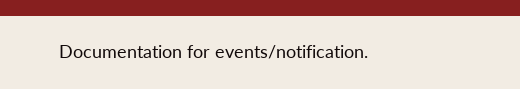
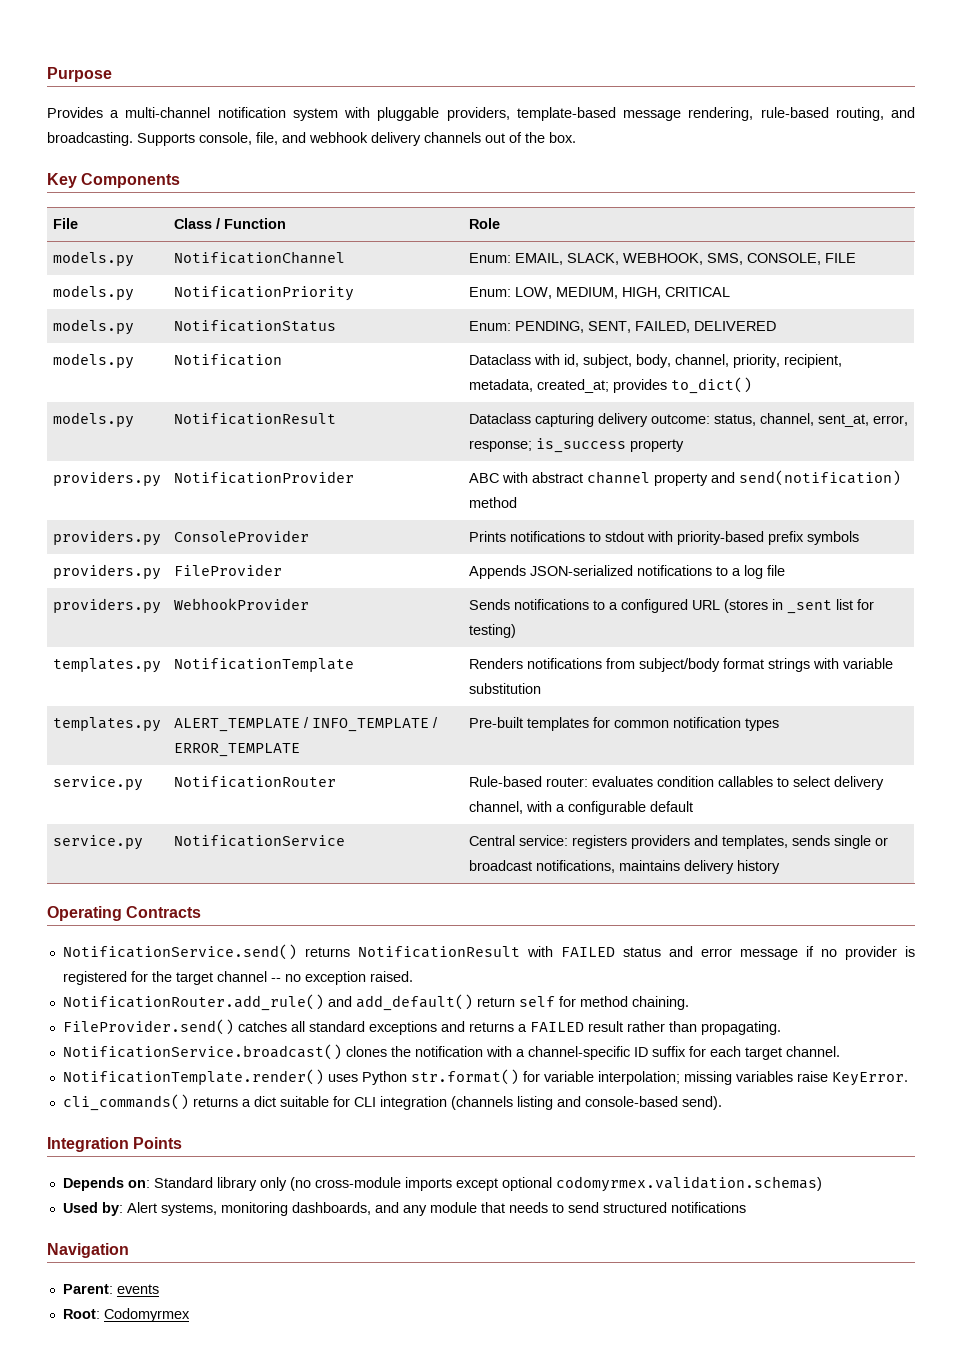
[59,45,368,59] Documentation for events/notification. -> [47,67,112,82] [47,107,916,121] [47,132,576,146] [47,173,181,188] [53,218,79,229] [174,218,287,229] [469,218,501,229] [53,251,135,267] [174,251,346,264] [469,253,857,265] [53,285,135,301] [174,286,355,301] [469,287,731,299] [53,319,135,335] [174,320,337,332] [469,321,777,333] [53,353,135,369] [174,354,283,366] [469,354,843,368] [469,377,753,394] [53,412,135,428] [174,413,337,425] [469,413,909,427] [469,438,685,453] [53,471,162,487] [174,471,355,484] [469,470,902,486] [469,497,518,508] [53,530,162,546] [174,530,310,542] [469,531,860,545] [53,564,162,580] [174,564,283,576] [469,565,786,579] [53,598,162,614] [174,598,310,610] [469,599,875,614] [469,624,517,638] [53,658,162,673] [174,658,355,672] [469,658,894,672] [469,683,542,694] [53,717,162,732] [174,717,439,732] [174,743,301,757] [469,717,780,731] [53,776,144,791] [174,776,337,788] [469,776,885,790] [469,801,694,815] [53,835,144,850] [174,835,346,847] [469,835,889,849] [469,860,781,874] [47,906,202,921] [62,944,915,960] [62,971,413,985] [62,994,689,1011] [62,1019,781,1035] [62,1044,840,1060] [62,1069,908,1086] [62,1094,722,1111] [47,1137,183,1152] [62,1176,822,1192] [62,1202,746,1216] [47,1243,129,1258] [62,1284,159,1294] [62,1308,190,1322] Purpose // Provides a multi-channel notification system with pluggable providers, template-based message rendering, rule-based routing, and broadcasting. Supports console, file, and webhook delivery channels out of the box. // Key Components // File | Class / Function | Role // models.py | NotificationChannel | Enum: EMAIL, SLACK, WEBHOOK, SMS, CONSOLE, FILE // models.py | NotificationPriority | Enum: LOW, MEDIUM, HIGH, CRITICAL // models.py | NotificationStatus | Enum: PENDING, SENT, FAILED, DELIVERED // models.py | Notification | Dataclass with id, subject, body, channel, priority, recipient, metadata, created_at; provides to_dict() // models.py | NotificationResult | Dataclass capturing delivery outcome: status, channel, sent_at, error, response; is_success property // providers.py | NotificationProvider | ABC with abstract channel property and send(notification) method // providers.py | ConsoleProvider | Prints notifications to stdout with priority-based prefix symbols // providers.py | FileProvider | Appends JSON-serialized notifications to a log file // providers.py | WebhookProvider | Sends notifications to a configured URL (stores in _sent list for testing) // templates.py | NotificationTemplate | Renders notifications from subject/body format strings with variable substitution // templates.py | ALERT_TEMPLATE / INFO_TEMPLATE / ERROR_TEMPLATE | Pre-built templates for common notification types // service.py | NotificationRouter | Rule-based router: evaluates condition callables to select delivery channel, with a configurable default // service.py | NotificationService | Central service: registers providers and templates, sends single or broadcast notifications, maintains delivery history // Operating Contracts // NotificationService.send() returns NotificationResult with FAILED status and error message if no provider is registered for the target channel -- no exception raised. // NotificationRouter.add_rule() and add_default() return self for method chaining. // FileProvider.send() catches all standard exceptions and returns a FAILED result rather than propagating. // NotificationService.broadcast() clones the notification with a channel-specific ID suffix for each target channel. // NotificationTemplate.render() uses Python str.format() for variable interpolation; missing variables raise KeyError. // cli_commands() returns a dict suitable for CLI integration (channels listing and console-based send). // Integration Points // Depends on: Standard library only (no cross-module imports except optional codomyrmex.validation.schemas) // Used by: Alert systems, monitoring dashboards, and any module that needs to send structured notifications // Navigation // Parent: events // Root: Codomyrmex

